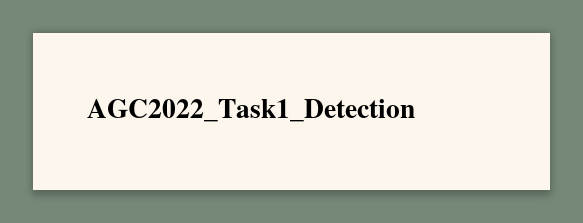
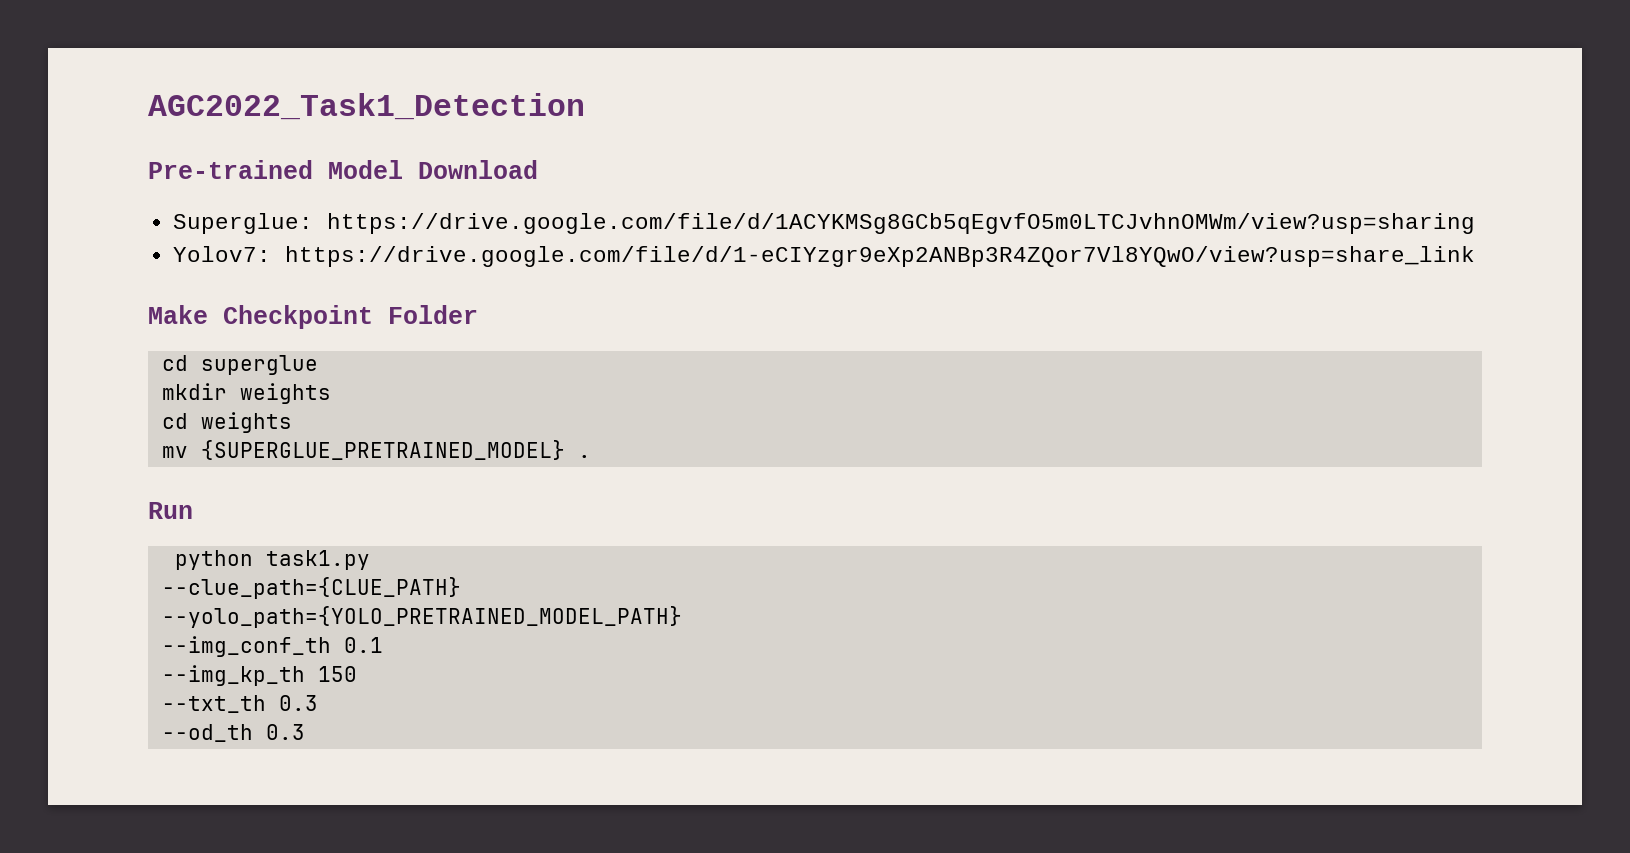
(415, 110) none -> [148,160,538,179] [172,213,1475,234] [172,246,1475,267] [148,305,478,329] [161,355,318,375] [161,383,331,404] [161,412,292,433] [161,440,591,460] [148,502,193,519] [174,550,370,570] [161,577,461,599] [161,606,682,628] [161,636,383,657] [161,665,357,686] [161,695,318,713] [161,724,305,742] // Pre-trained Model Download // Superglue: https://drive.google.com/file/d/1ACYKMSg8GCb5qEgvfO5m0LTCJvhnOMWm/view?usp=sharing // Yolov7: https://drive.google.com/file/d/1-eCIYzgr9eXp2ANBp3R4ZQor7Vl8YQwO/view?usp=share_link // Make Checkpoint Folder // cd superglue // mkdir weights // cd weights // mv {SUPERGLUE_PRETRAINED_MODEL} . // Run // python task1.py // --clue_path={CLUE_PATH} // --yolo_path={YOLO_PRETRAINED_MODEL_PATH} // --img_conf_th 0.1 // --img_kp_th 150 // --txt_th 0.3 // --od_th 0.3

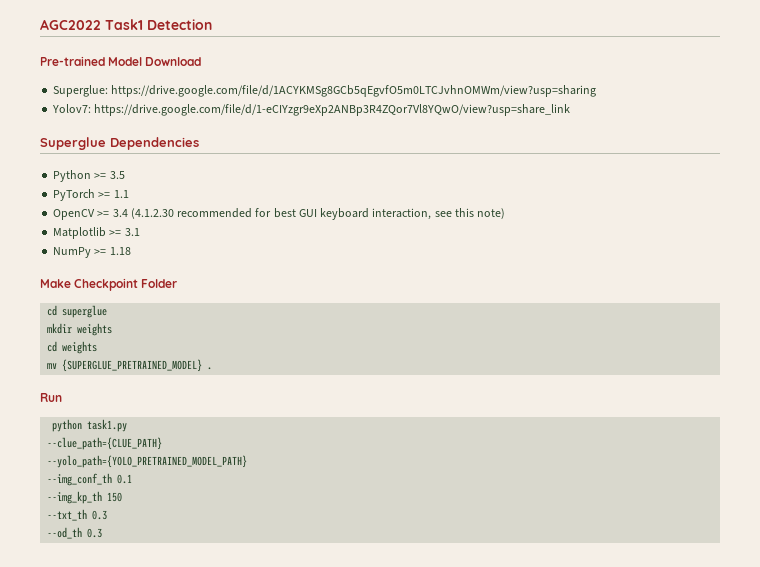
[148,93,585,120] AGC2022_Task1_Detection -> [40,19,212,30] AGC2022 Task1 Detection
(1475, 256) none -> [40,137,199,150] [53,170,125,182] [53,189,129,201] [53,208,506,220] [53,227,140,239] [53,247,131,258] // Superglue Dependencies // Python >= 3.5 // PyTorch >= 1.1 // OpenCV >= 3.4 (4.1.2.30 recommended for best GUI keyboard interaction, see this note) // Matplotlib >= 3.1 // NumPy >= 1.18

